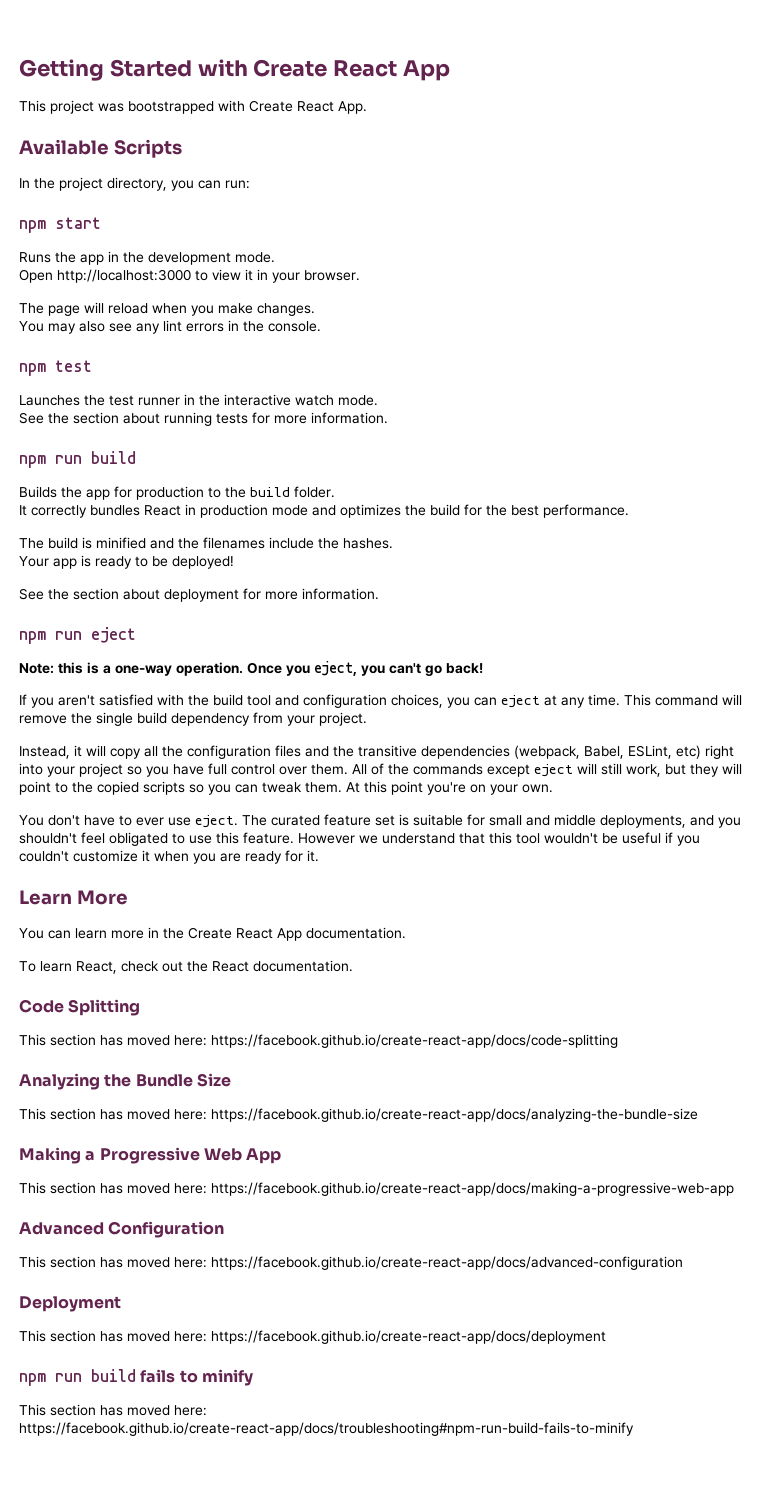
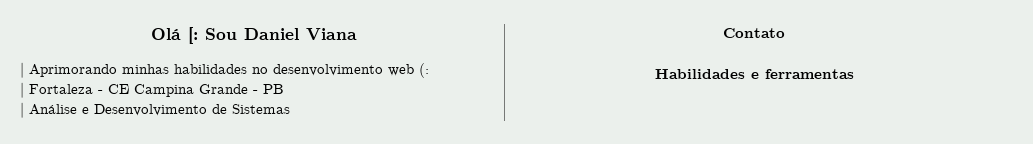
[19,59,451,81] [19,100,367,114] [19,139,182,158] [19,177,250,191] [19,217,101,233] [19,251,275,265] [19,269,360,283] [19,302,315,316] [19,320,321,334] [19,360,92,376] [19,394,378,406] [19,412,388,426] [19,451,136,468] [19,486,335,500] [19,504,629,518] [19,537,393,549] [19,555,234,569] [19,588,379,602] [19,627,136,644] [19,661,483,676] [19,694,742,708] [19,712,367,726] [19,745,734,759] [19,763,742,777] [19,781,553,795] [19,814,741,828] [19,832,700,846] [19,850,319,864] [19,890,128,905] [19,927,406,941] [19,960,353,974] [19,999,141,1016] [19,1034,618,1048] [19,1073,231,1090] [19,1108,698,1122] [19,1147,282,1164] [19,1182,734,1196] [19,1221,225,1238] [19,1256,683,1270] [19,1296,121,1312] [19,1330,606,1344] [19,1369,253,1386] [19,1404,207,1416] [19,1422,634,1436] Getting Started with Create React App // This project was bootstrapped with Create React App. // Available Scripts // In the project directory, you can run: // npm start // Runs the app in the development mode. // Open http://localhost:3000 to view it in your browser. // The page will reload when you make changes. // You may also see any lint errors in the console. // npm test // Launches the test runner in the interactive watch mode. // See the section about running tests for more information. // npm run build // Builds the app for production to the build folder. // It correctly bundles React in production mode and optimizes the build for the best performance. // The build is minified and the filenames include the hashes. // Your app is ready to be deployed! // See the section about deployment for more information. // npm run eject // Note: this is a one-way operation. Once you eject, you can't go back! // If you aren't satisfied with the build tool and configuration choices, you can eject at any time. This command will remove the single build dependency from your project. // Instead, it will copy all the configuration files and the transitive dependencies (webpack, Babel, ESLint, etc) right into your project so you have full control over them. All of the commands except eject will still work, but they will point to the copied scripts so you can tweak them. At this point you're on your own. // You don't have to ever use eject. The curated feature set is suitable for small and middle deployments, and you shouldn't feel obligated to use this feature. However we understand that this tool wouldn't be useful if you couldn't customize it when you are ready for it. // Learn More // You can learn more in the Create React App documentation. // To learn React, check out the React documentation. // Code Splitting // This section has moved here: https://facebook.github.io/create-react-app/docs/code-splitting // Analyzing the Bundle Size // This section has moved here: https://facebook.github.io/create-react-app/docs/analyzing-the-bundle-size // Making a Progressive Web App // This section has moved here: https://facebook.github.io/create-react-app/docs/making-a-progressive-web-app // Advanced Configuration // This section has moved here: https://facebook.github.io/create-react-app/docs/advanced-configuration // Deployment // This section has moved here: https://facebook.github.io/create-react-app/docs/deployment // npm run build fails to minify // This section has moved here: https://facebook.github.io/create-react-app/docs/troubleshooting#npm-run-build-fails-to-minify -> [151,27,357,44] [20,62,429,78] [20,82,284,98] [20,102,290,118] [723,28,785,38] [654,69,854,79] Olá [: Sou Daniel Viana // | Aprimorando minhas habilidades no desenvolvimento web (: // | Fortaleza - CE Campina Grande - PB // | Análise e Desenvolvimento de Sistemas // Contato // Habilidades e ferramentas

